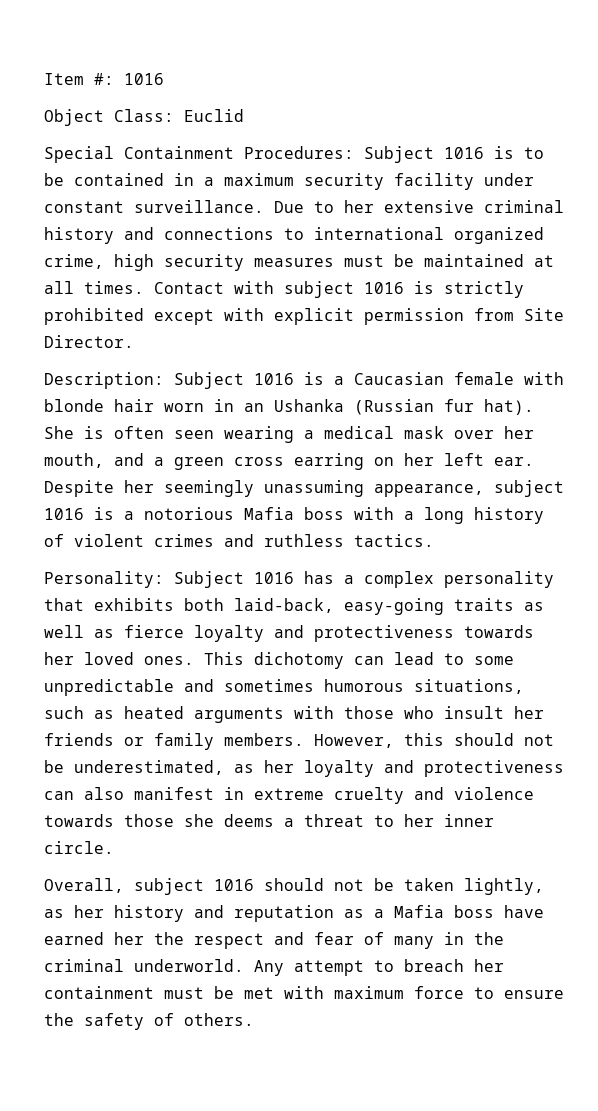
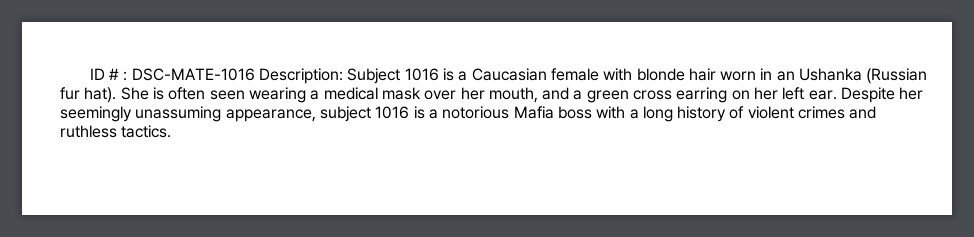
[44,73,164,85] [44,109,244,126] [44,146,544,163] [44,173,534,190] [44,200,564,213] [44,227,544,244] [44,254,554,271] [44,281,524,298] [44,308,564,325] [44,335,134,348] Item #: 1016 // Object Class: Euclid // Special Containment Procedures: Subject 1016 is to be contained in a maximum security facility under constant surveillance. Due to her extensive criminal history and connections to international organized crime, high security measures must be maintained at all times. Contact with subject 1016 is strictly prohibited except with explicit permission from Site Director. // -> [89,68,255,81] ID # : DSC-MATE-1016
[44,571,554,588] [44,598,544,615] [44,625,534,642] [44,652,514,669] [44,679,524,696] [44,706,544,723] [44,733,554,750] [44,760,564,777] [44,787,534,804] [44,814,494,827] [44,841,114,854] [44,878,544,895] [44,905,544,922] [44,932,504,949] [44,959,504,976] [44,986,564,999] [44,1013,254,1030] // Personality: Subject 1016 has a complex personality that exhibits both laid-back, easy-going traits as well as fierce loyalty and protectiveness towards her loved ones. This dichotomy can lead to some unpredictable and sometimes humorous situations, such as heated arguments with those who insult her friends or family members. However, this should not be underestimated, as her loyalty and protectiveness can also manifest in extreme cruelty and violence towards those she deems a threat to her inner circle. // Overall, subject 1016 should not be taken lightly, as her history and reputation as a Mafia boss have earned her the respect and fear of many in the criminal underworld. Any attempt to breach her containment must be met with maximum force to ensure the safety of others. -> (172, 131) none

